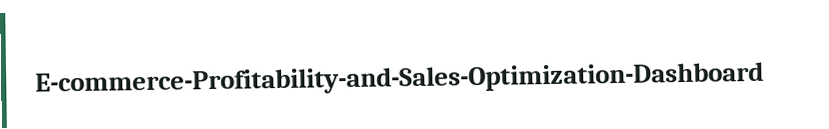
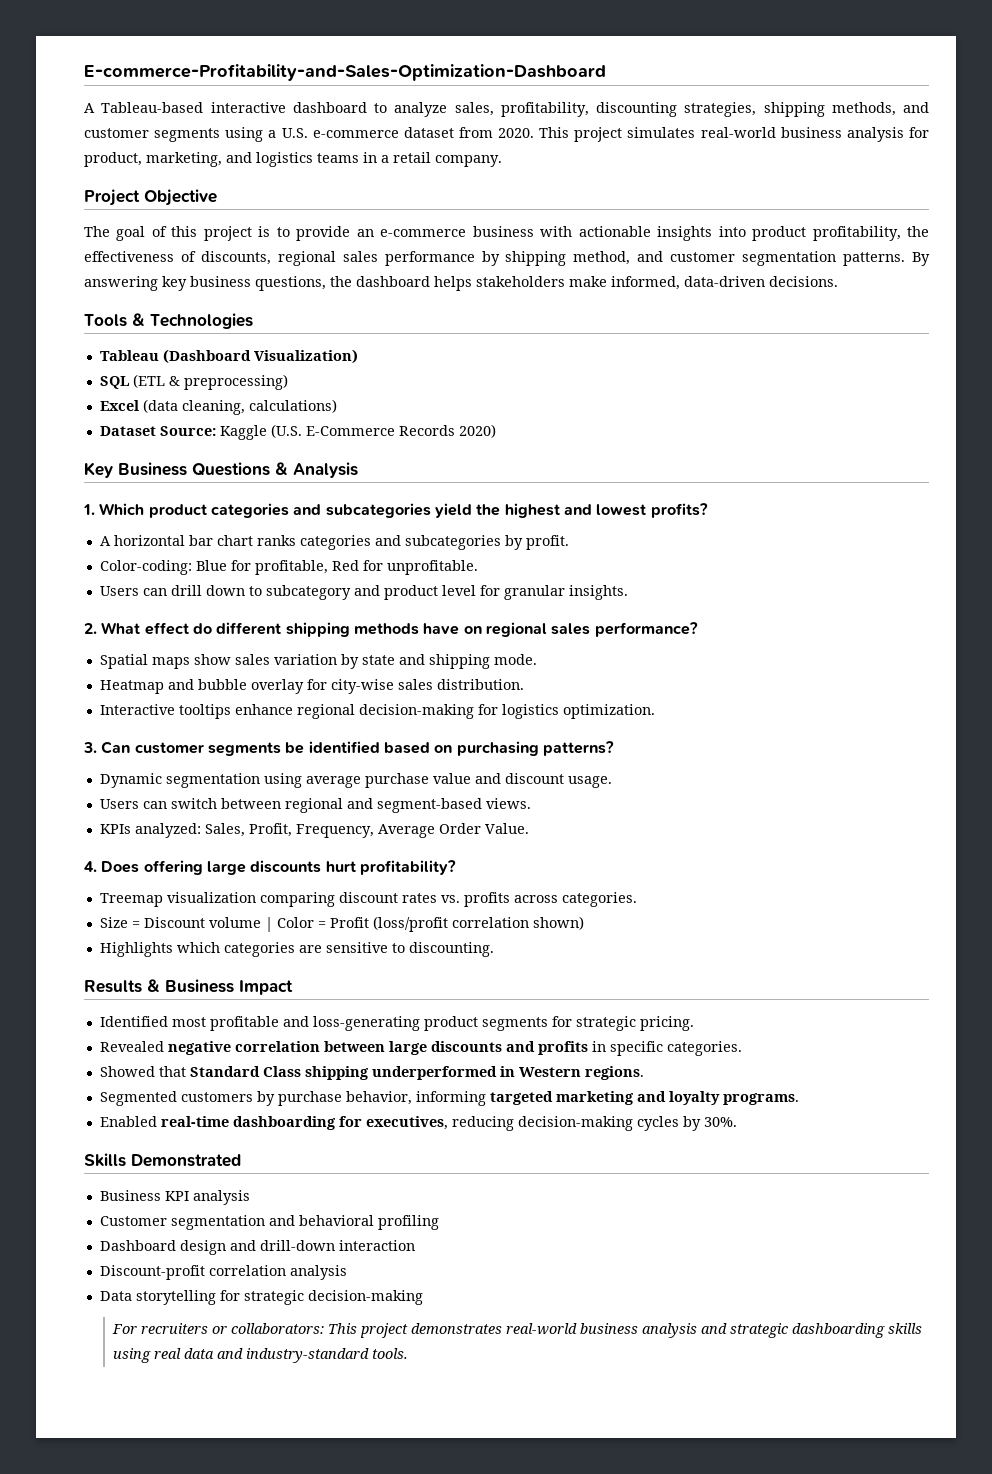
(764, 79) none -> [84,102,929,117] [84,127,929,142] [84,152,502,167] [84,189,217,206] [84,226,930,241] [84,251,930,266] [84,276,838,291] [84,313,253,329] [99,349,358,364] [99,374,288,390] [99,399,337,415] [99,424,496,440] [84,462,358,478] [83,503,708,518] [99,535,569,550] [99,560,478,575] [99,585,628,600] [84,622,698,637] [99,654,537,669] [99,679,524,694] [99,704,655,719] [83,741,614,756] [99,773,612,788] [99,798,531,813] [99,823,529,838] [84,860,456,875] [99,892,637,907] [99,916,584,932] [99,942,494,957] [84,979,293,995] [99,1016,694,1031] [99,1041,742,1056] [99,1066,644,1080] [99,1091,799,1106] [99,1116,737,1131] [84,1153,241,1167] [99,1190,250,1205] [99,1215,439,1230] [99,1240,415,1255] [99,1265,347,1280] [99,1290,423,1305] [111,1323,922,1338] [112,1348,408,1363] // A Tableau-based interactive dashboard to analyze sales, profitability, discounting strategies, shipping methods, and customer segments using a U.S. e-commerce dataset from 2020. This project simulates real-world business analysis for product, marketing, and logistics teams in a retail company. // Project Objective // The goal of this project is to provide an e-commerce business with actionable insights into product profitability, the effectiveness of discounts, regional sales performance by shipping method, and customer segmentation patterns. By answering key business questions, the dashboard helps stakeholders make informed, data-driven decisions. // Tools & Technologies // Tableau (Dashboard Visualization) // SQL (ETL & preprocessing) // Excel (data cleaning, calculations) // Dataset Source: Kaggle (U.S. E-Commerce Records 2020) // Key Business Questions & Analysis // 1. Which product categories and subcategories yield the highest and lowest profits? // A horizontal bar chart ranks categories and subcategories by profit. // Color-coding: Blue for profitable, Red for unprofitable. // Users can drill down to subcategory and product level for granular insights. // 2. What effect do different shipping methods have on regional sales performance? // Spatial maps show sales variation by state and shipping mode. // Heatmap and bubble overlay for city-wise sales distribution. // Interactive tooltips enhance regional decision-making for logistics optimization. // 3. Can customer segments be identified based on purchasing patterns? // Dynamic segmentation using average purchase value and discount usage. // Users can switch between regional and segment-based views. // KPIs analyzed: Sales, Profit, Frequency, Average Order Value. // 4. Does offering large discounts hurt profitability? // Treemap visualization comparing discount rates vs. profits across categories. // Size = Discount volume | Color = Profit (loss/profit correlation shown) // Highlights which categories are sensitive to discounting. // Results & Business Impact // Identified most profitable and loss-generating product segments for strategic pricing. // Revealed negative correlation between large discounts and profits in specific categories. // Showed that Standard Class shipping underperformed in Western regions. // Segmented customers by purchase behavior, informing targeted marketing and loyalty programs. // Enabled real-time dashboarding for executives, reducing decision-making cycles by 30%. // Skills Demonstrated // Business KPI analysis // Customer segmentation and behavioral profiling // Dashboard design and drill-down interaction // Discount-profit correlation analysis // Data storytelling for strategic decision-making // For recruiters or collaborators: This project demonstrates real-world business analysis and strategic dashboarding skills using real data and industry-standard tools.

